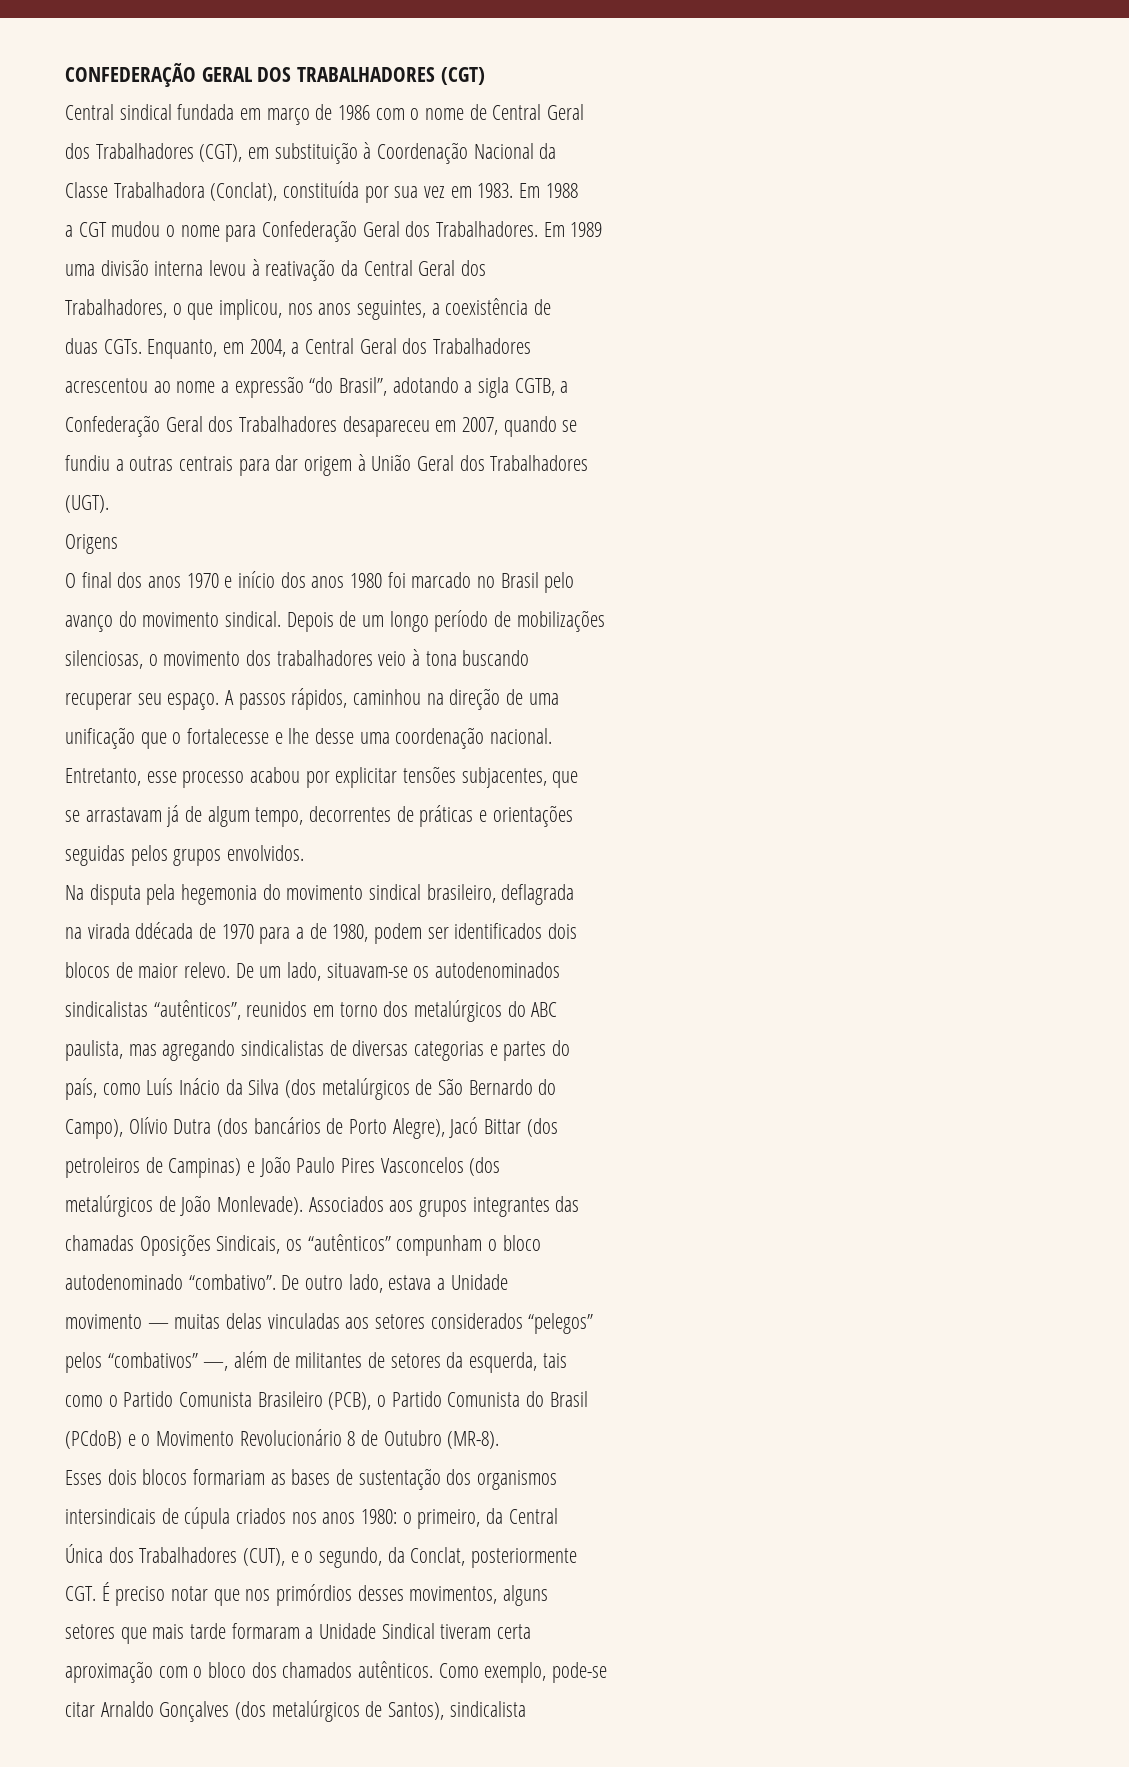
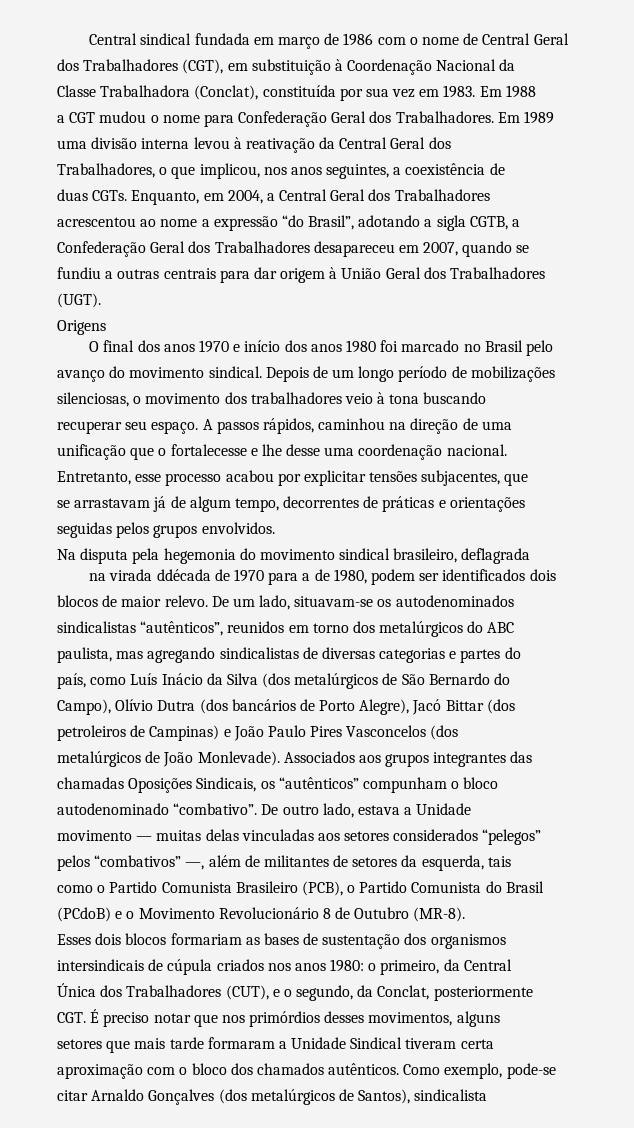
[65,63,485,87] CONFEDERAÇÃO GERAL DOS TRABALHADORES (CGT) // -> (89, 39) none

